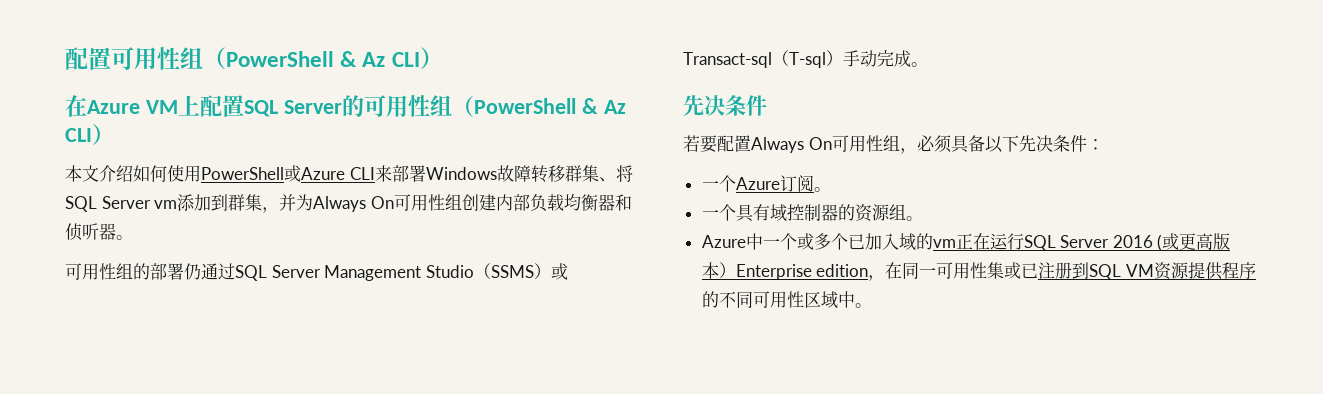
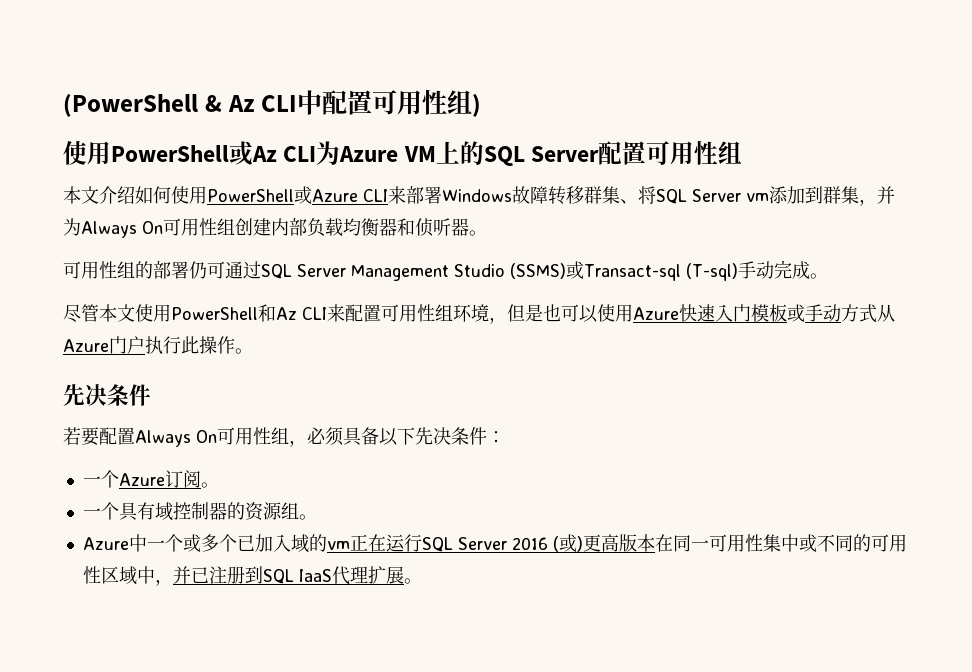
[65,47,443,70] [65,95,87,117] 配置可用性组（PowerShell & Az CLI） // 在 -> [63,89,482,117] [63,141,341,166] (PowerShell & Az CLI中配置可用性组) // 使用PowerShell或Az CLI为
[199,95,626,117] [65,124,114,145] 配置SQL Server的可用性组（PowerShell & Az CLI） -> [459,141,743,166] 的SQL Server配置可用性组
(201, 271) none -> [207,261,225,279] 可
[473,263,568,280] [683,50,911,68] （SSMS）或Transact-sql（T-sql）手动完成 -> [510,260,828,281] [63,304,895,324] [63,336,235,354] (SSMS)或Transact-sql (T-sql)手动完成。 // 尽管本文使用PowerShell和Az CLI来配置可用性组环境，但是也可以使用Azure快速入门模板或手动方式从Azure门户执行此操作
(1180, 241) none -> [576,536,583,552] )
[718,262,886,281] ）Enterprise edition， -> (655, 543) none
[1004,262,1256,280] [701,291,855,309] 或已注册到SQL VM资源提供程序的不同可用性区域中 -> [780,534,907,552] [82,566,404,586] 中或不同的可用性区域中，并已注册到SQL IaaS代理扩展

